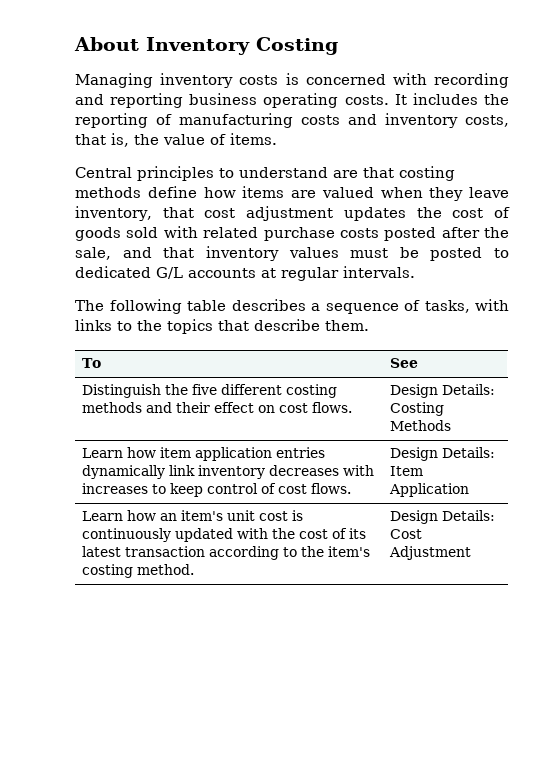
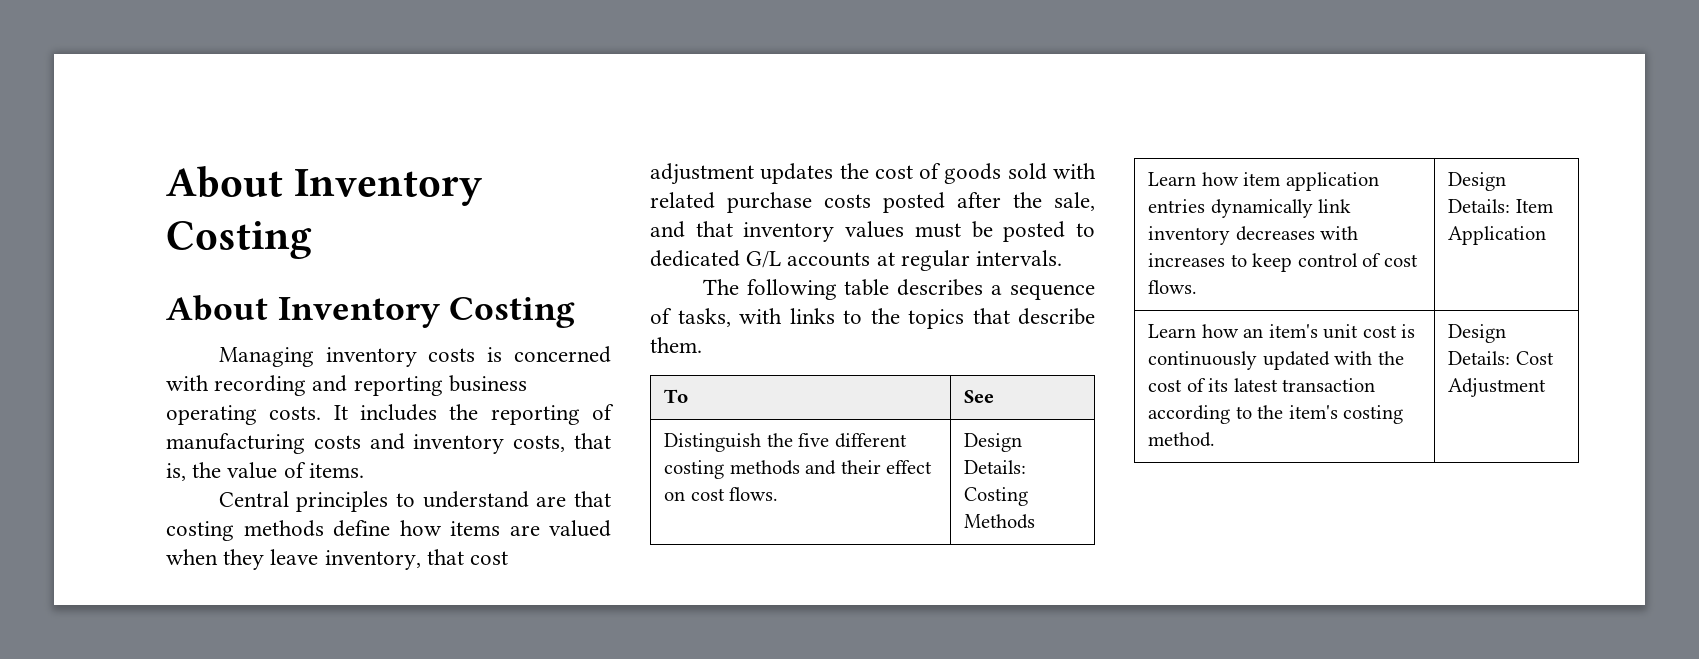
[74,37,338,55] About Inventory Costing -> [166,166,483,206] [166,221,312,259] [166,295,576,328] About Inventory Costing // About Inventory Costing

